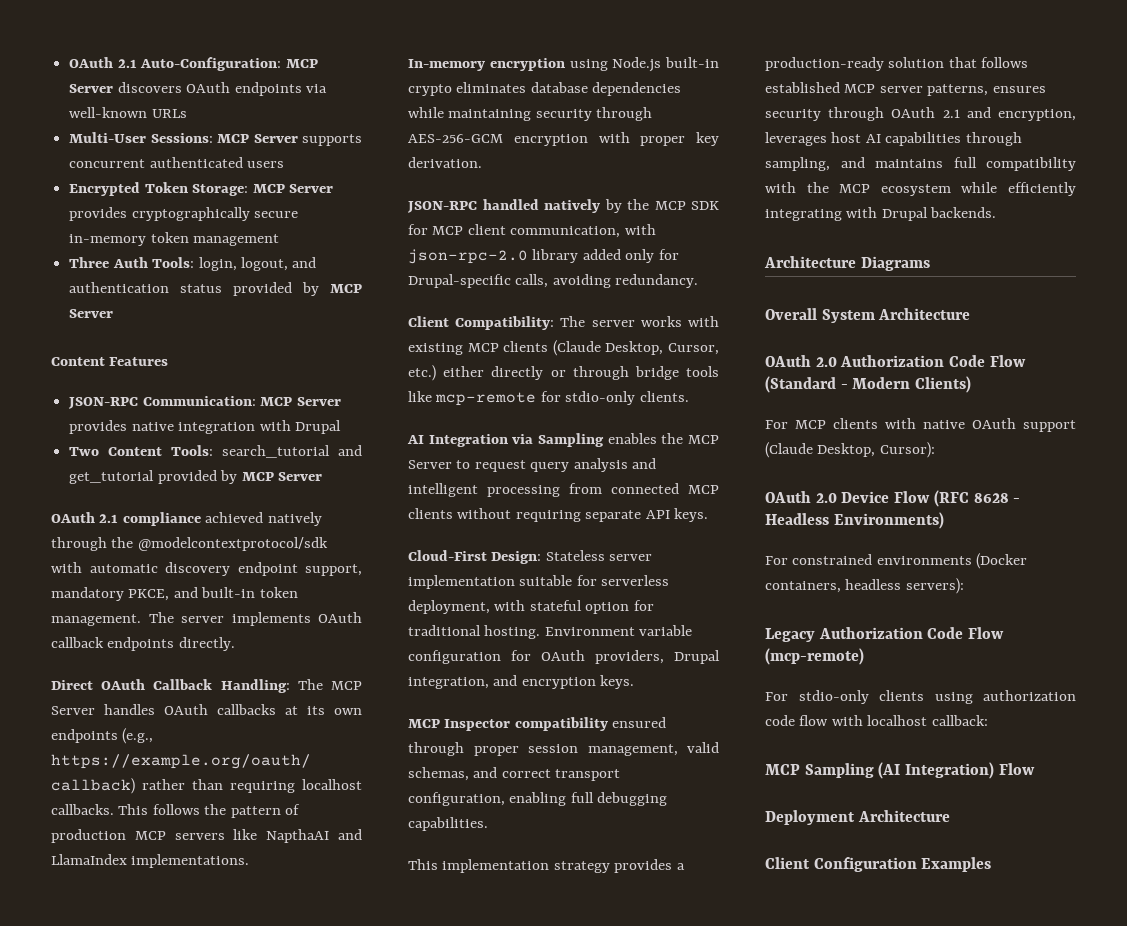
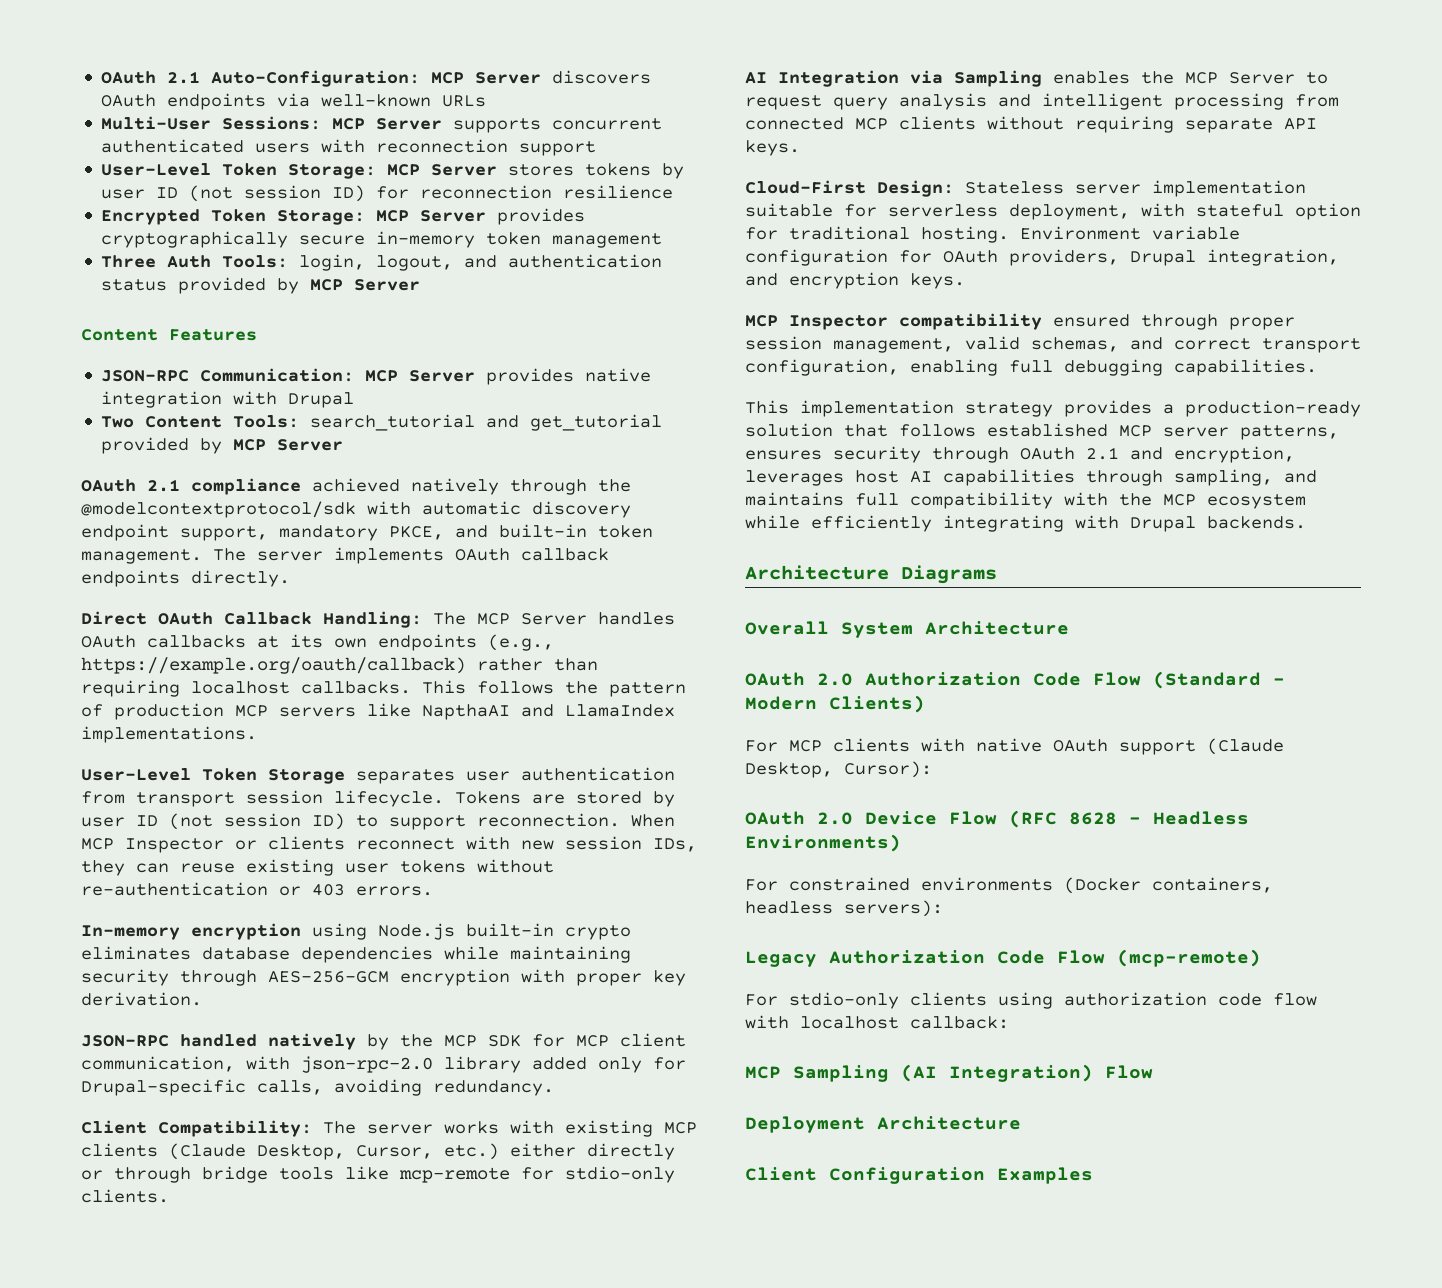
(285, 164) none -> [321,139,597,156] [101,163,685,179] [101,185,674,202] with reconnection support // User-Level Token Storage: MCP Server stores tokens by user ID (not session ID) for reconnection resilience
(250, 861) none -> [81,767,675,784] [81,790,675,807] [81,813,675,830] [81,836,697,853] [81,859,554,876] [81,882,433,896] // User-Level Token Storage separates user authentication from transport session lifecycle. Tokens are stored by user ID (not session ID) to support reconnection. When MCP Inspector or clients reconnect with new session IDs, they can reuse existing user tokens without re-authentication or 403 errors.

